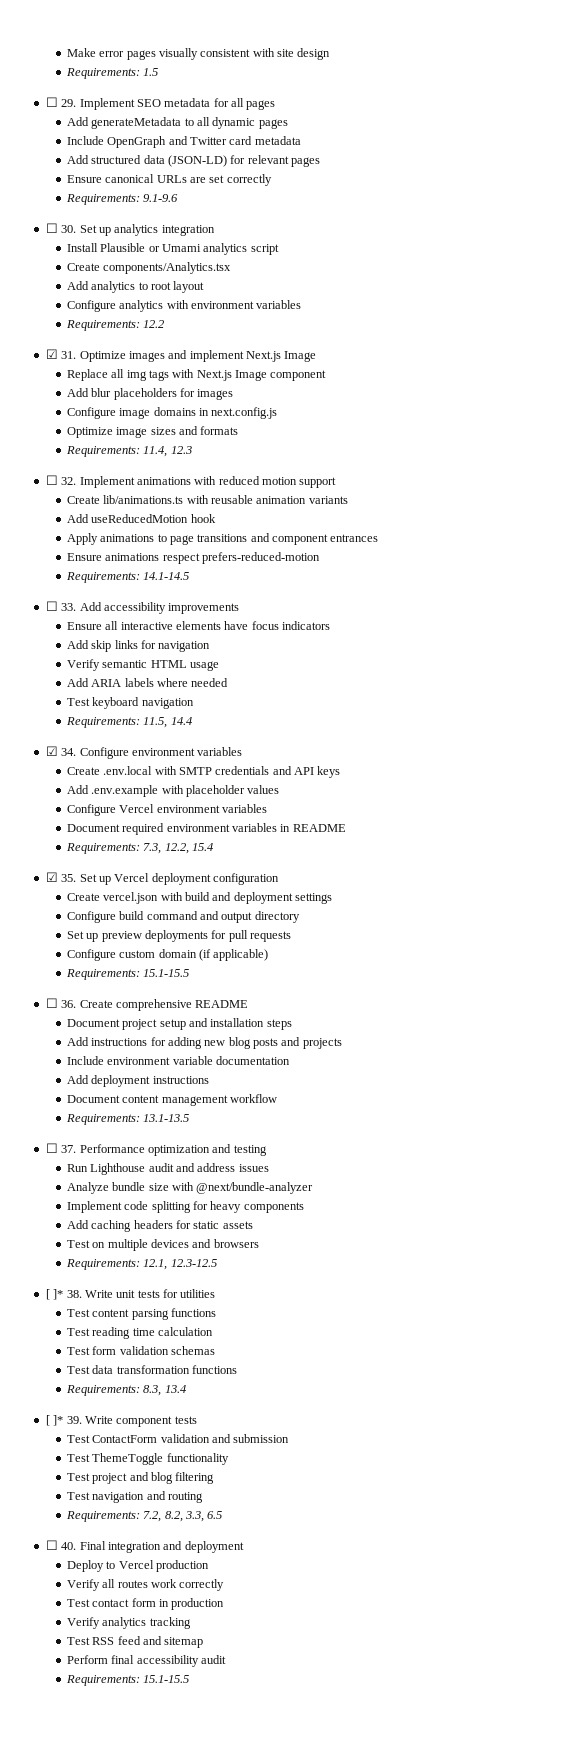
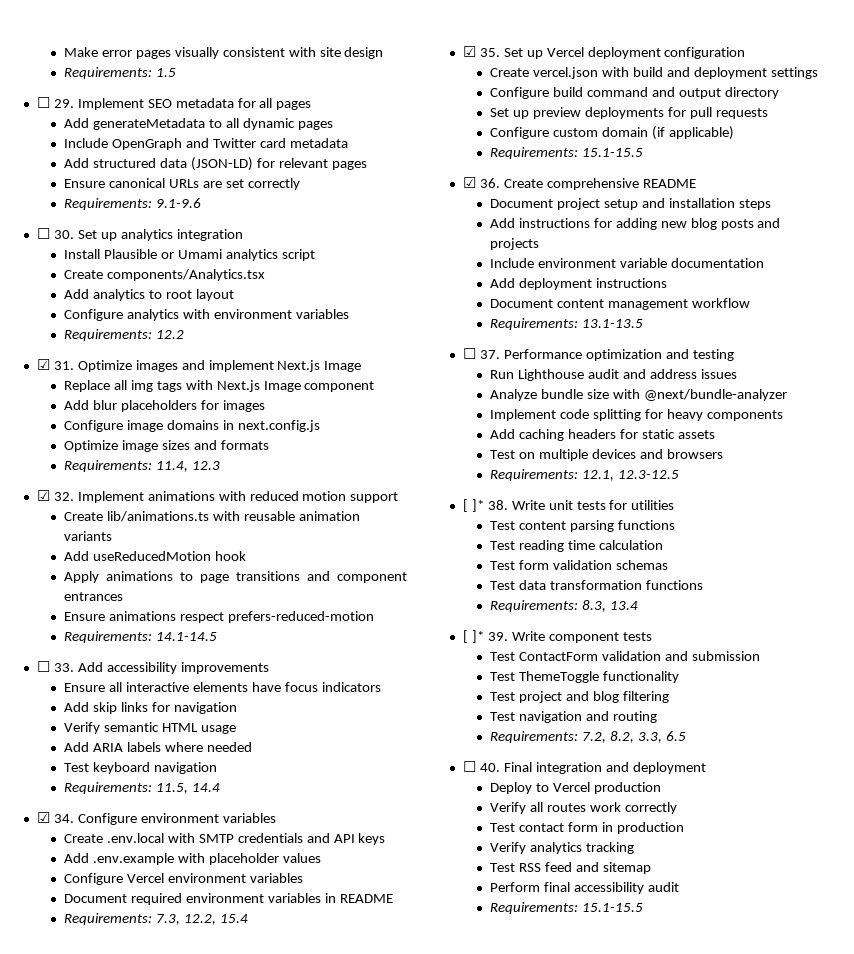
[45,475,58,485] ☐ -> [36,490,50,501] ☑
[45,998,58,1008] ☐ -> [462,177,476,188] ☑

